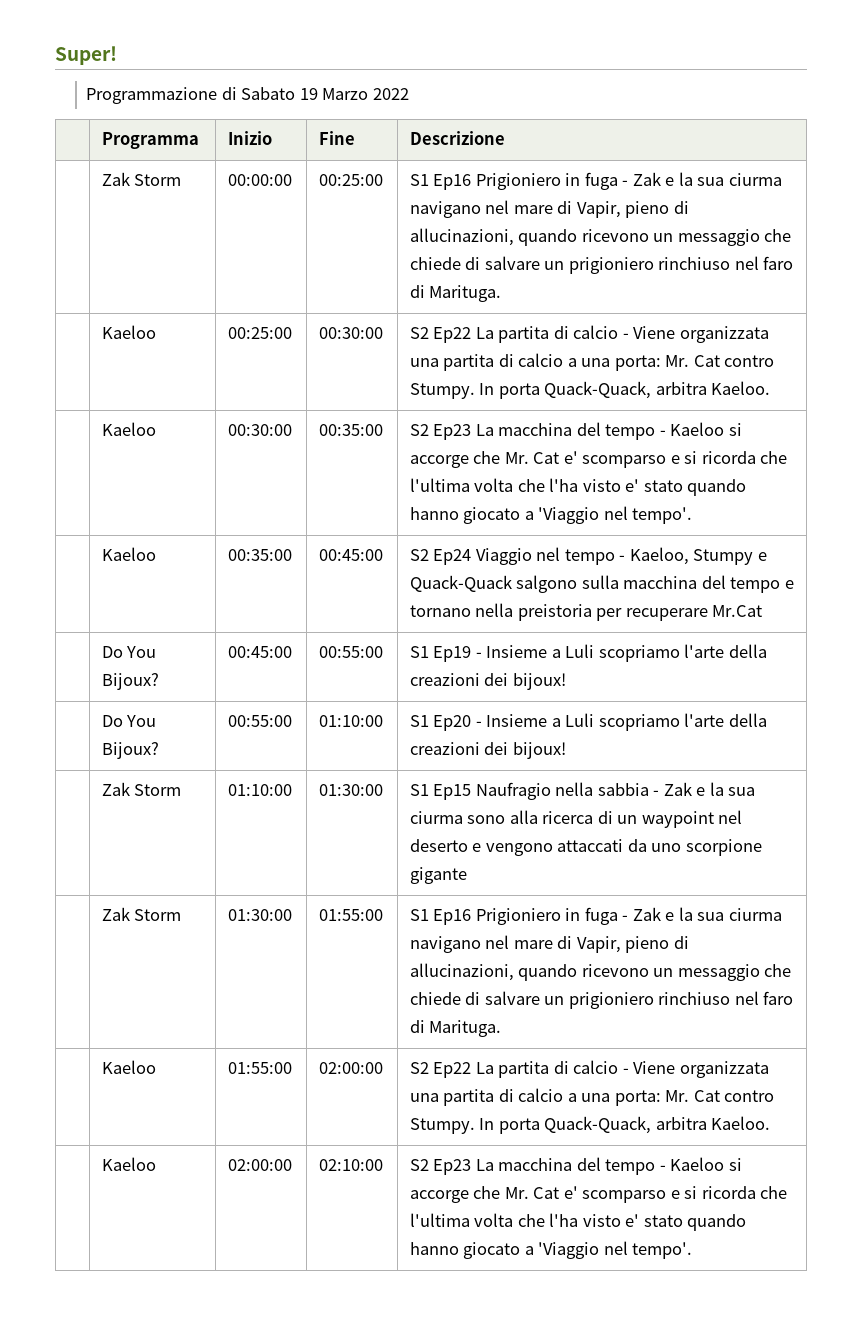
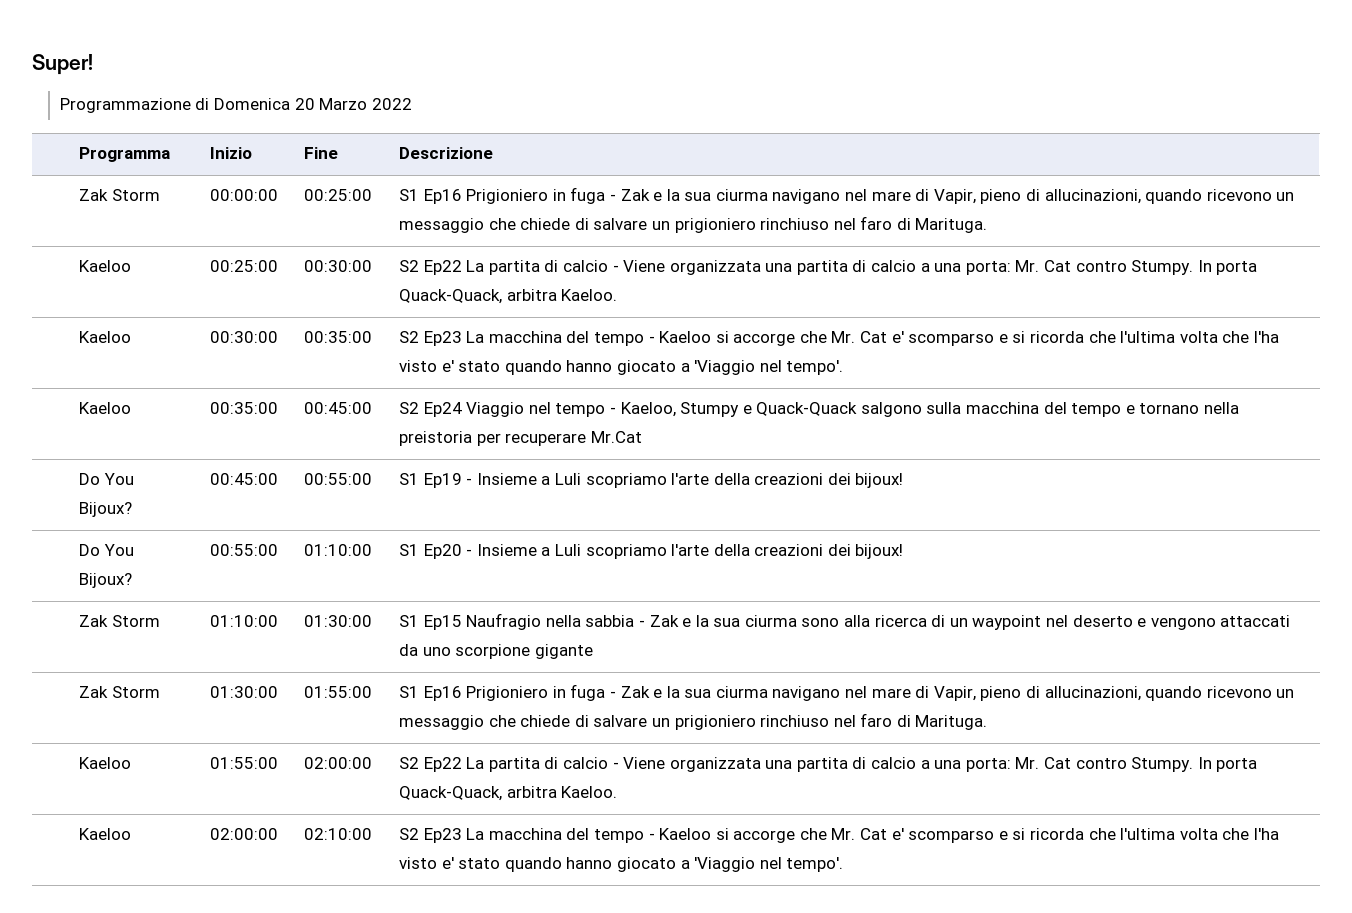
[241,87,318,100] Sabato 19 -> [213,98,315,110] Domenica 20

